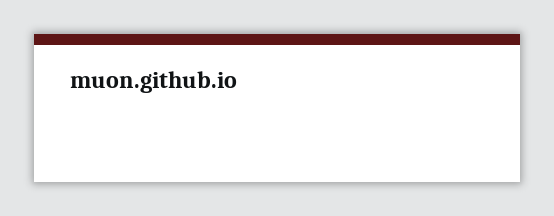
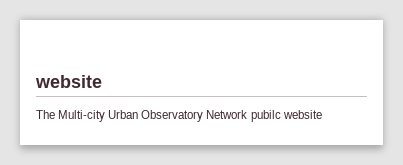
[70,71,237,93] muon.github.io -> [35,75,102,88] [36,110,322,122] website // The Multi-city Urban Observatory Network pubilc website

